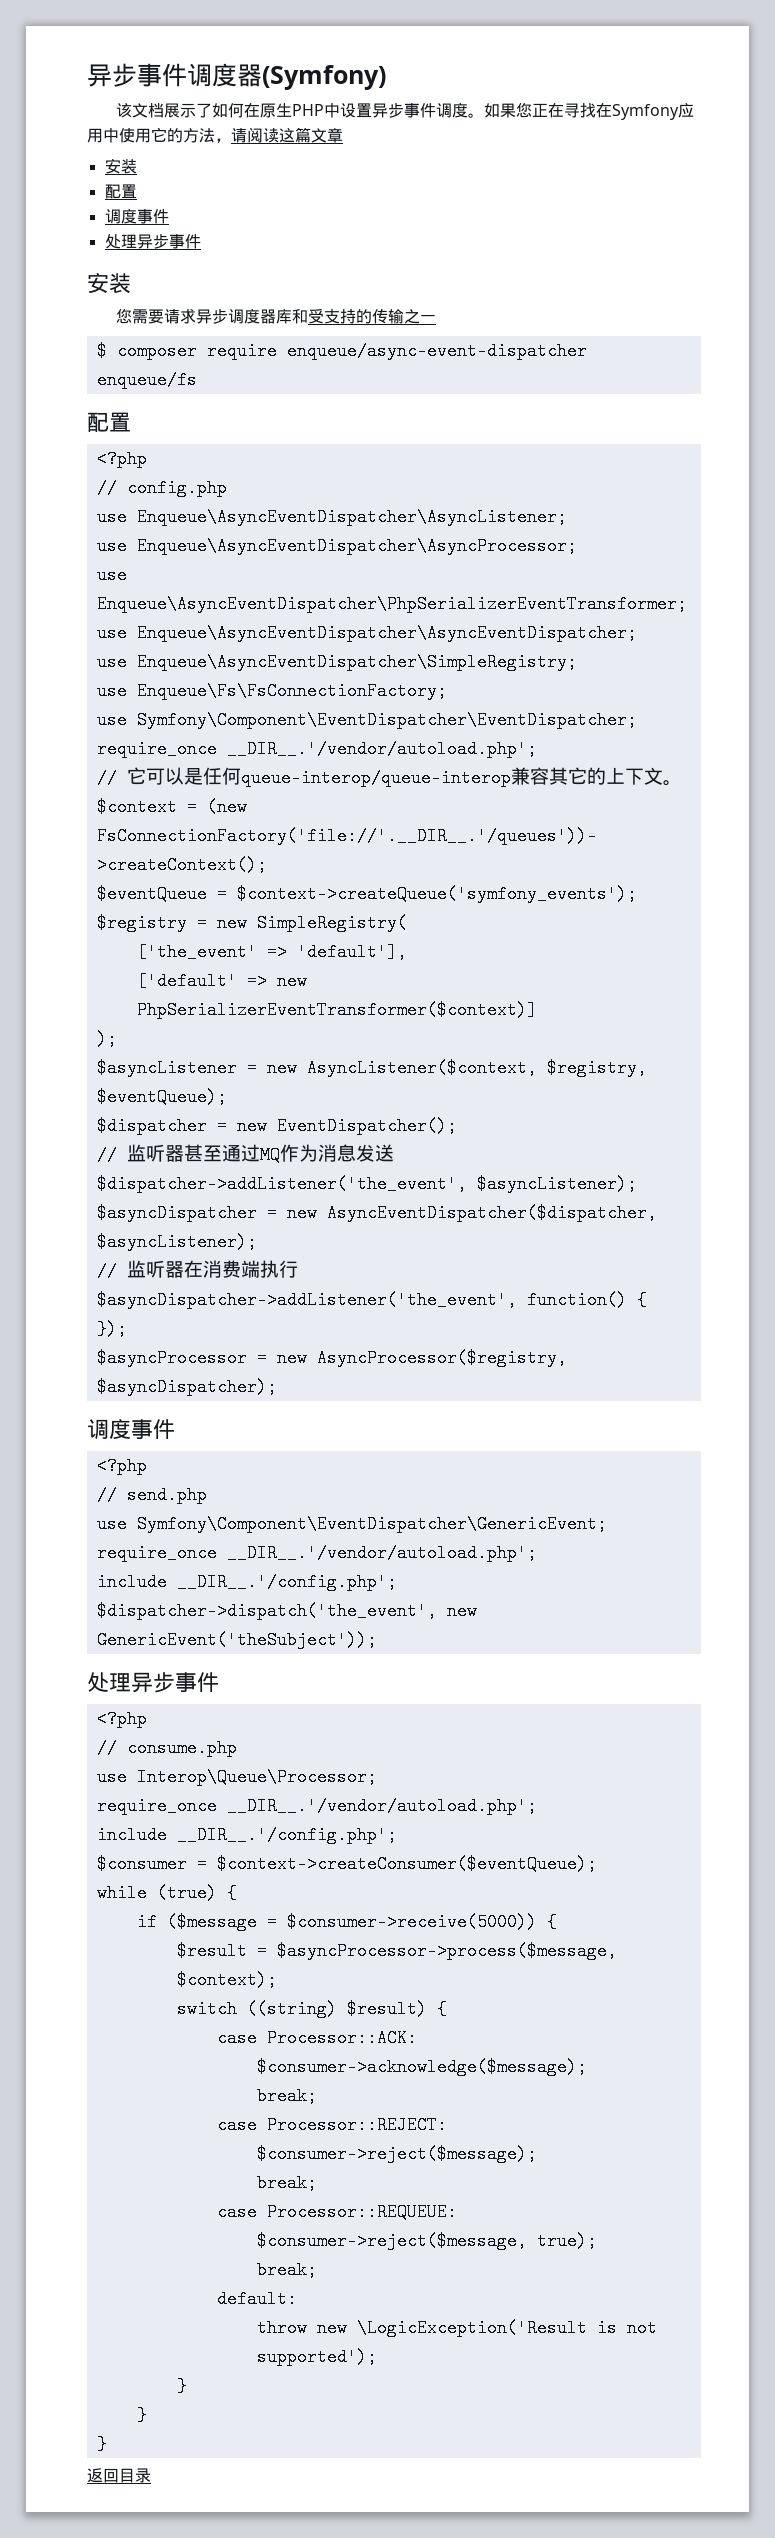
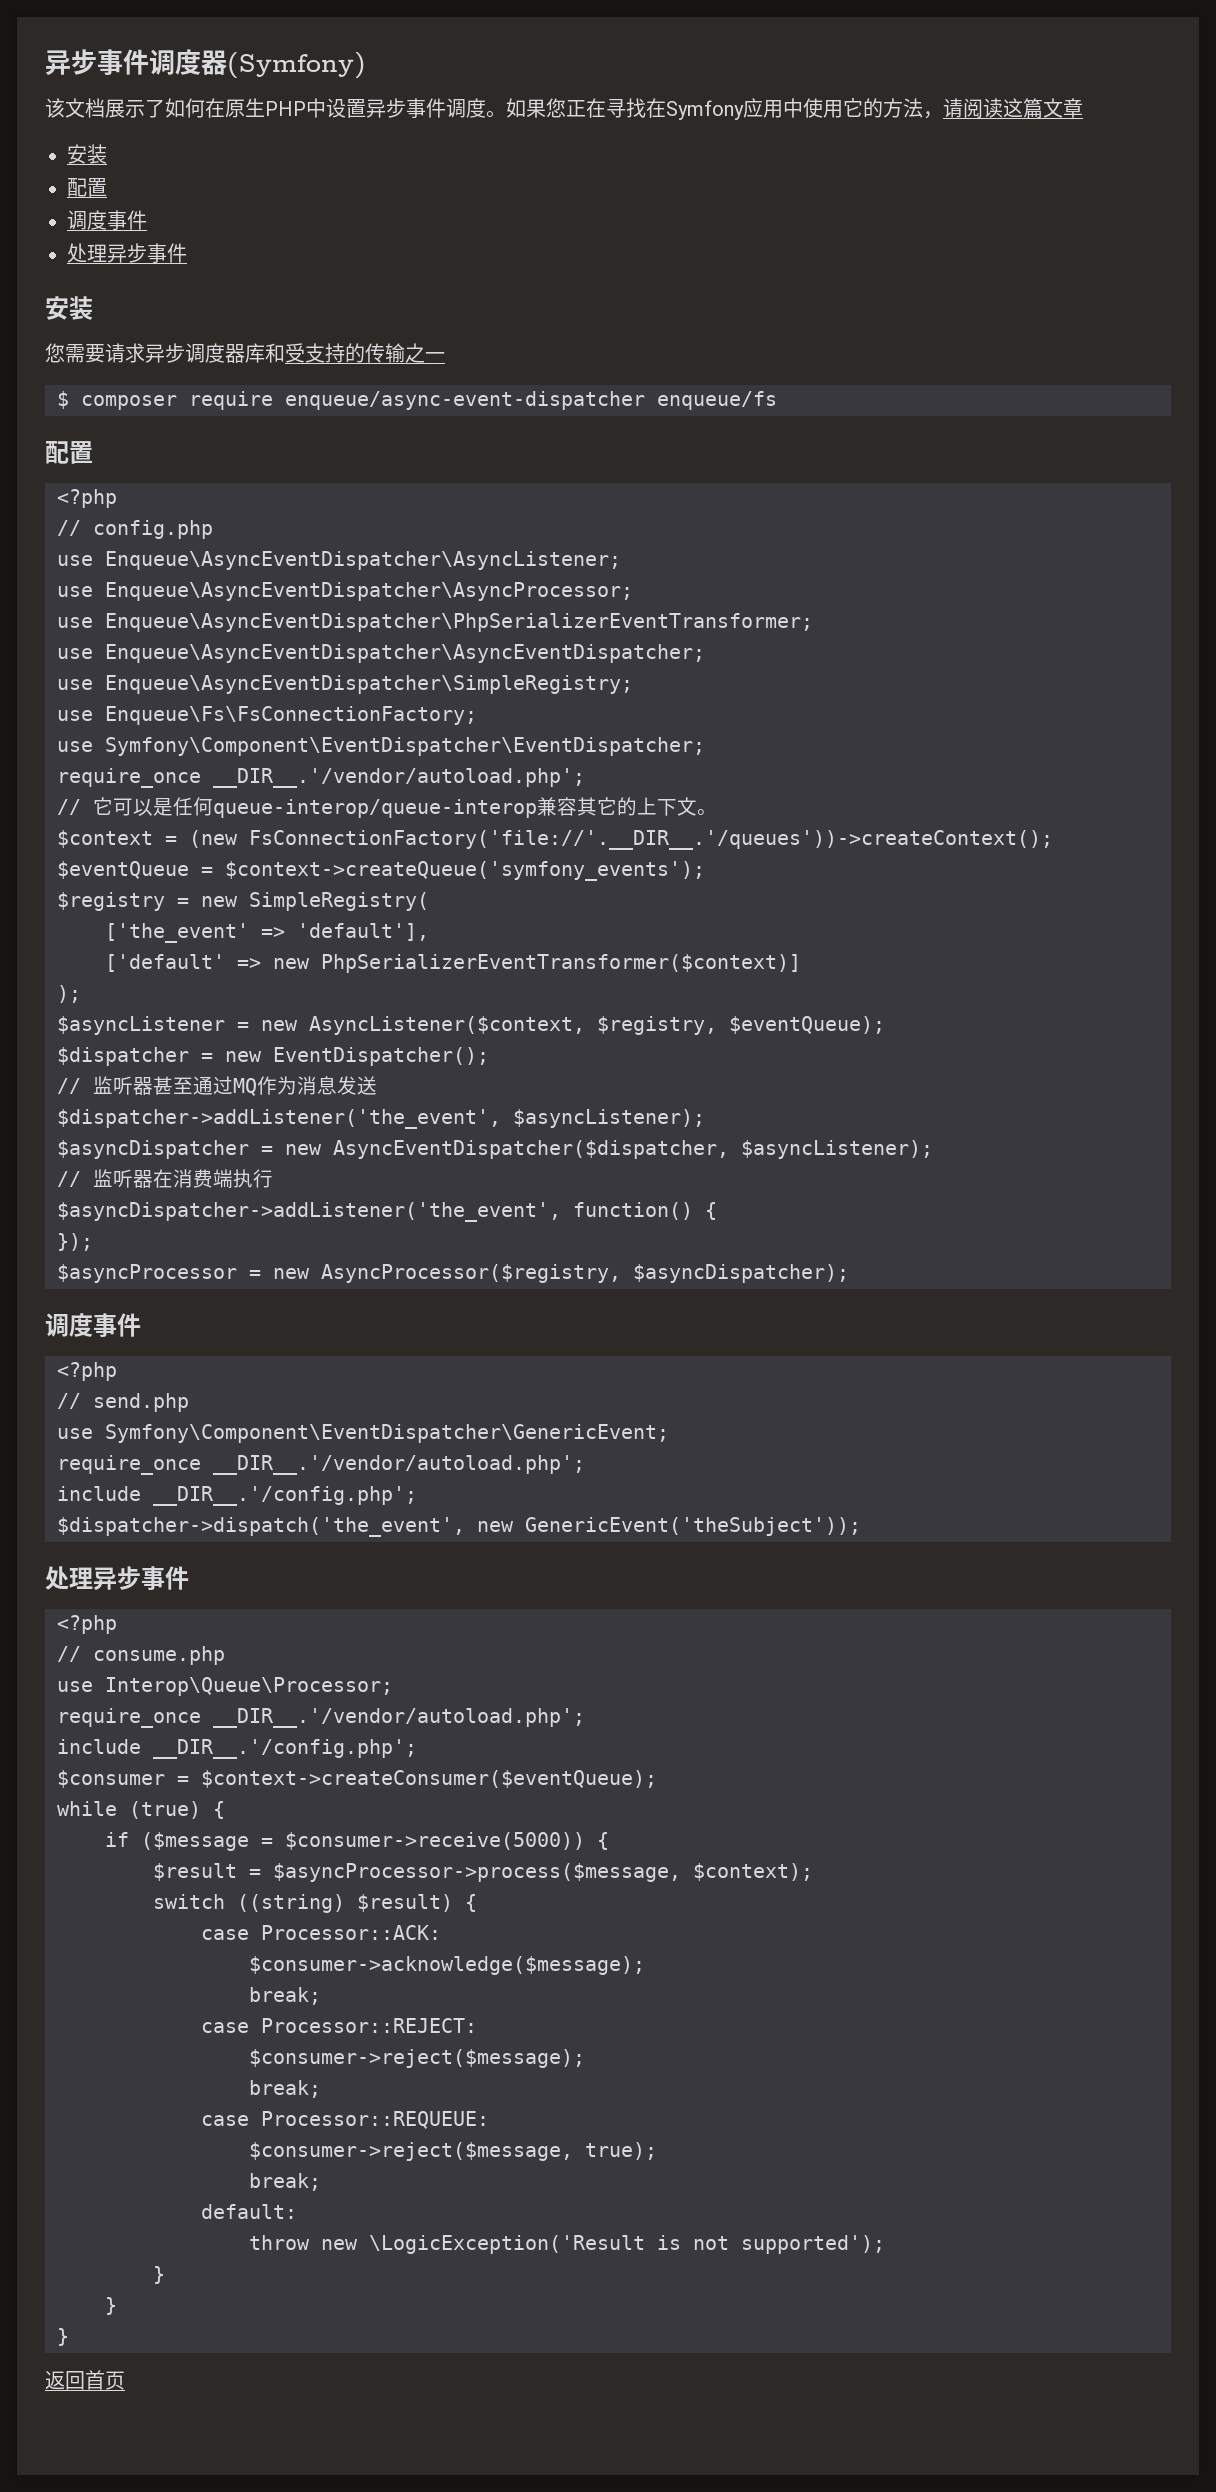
[119,2468,151,2483] 目录 -> [85,2370,125,2390] 首页

